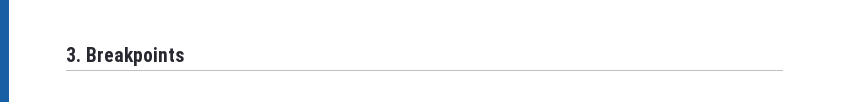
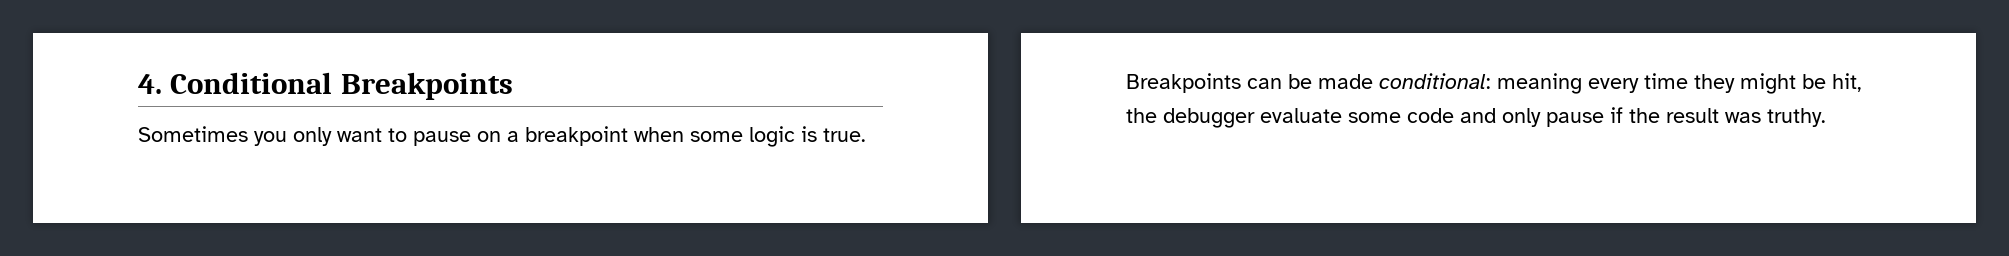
[66,47,185,66] 3. Breakpoints -> [138,72,513,100] [138,126,866,147] [1126,73,1862,94] [1126,107,1826,128] 4. Conditional Breakpoints // Sometimes you only want to pause on a breakpoint when some logic is true. Breakpoints can be made conditional: meaning every time they might be hit, the debugger evaluate some code and only pause if the result was truthy.

